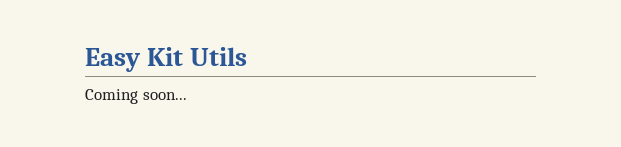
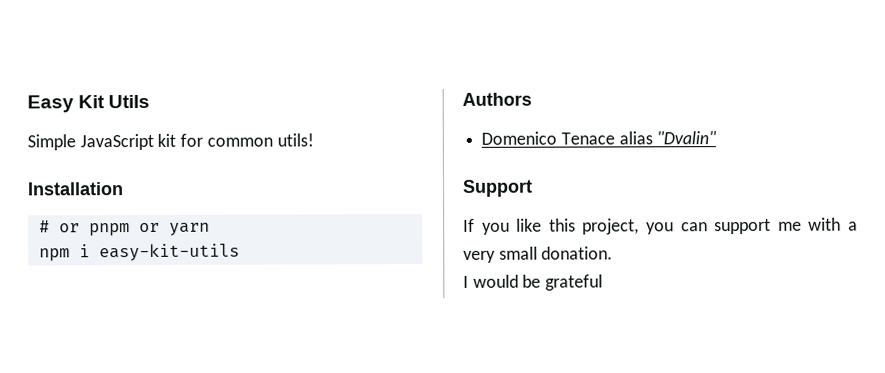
[85,89,187,104] Coming soon... -> [27,133,314,151] [27,182,124,196] [38,220,210,237] [38,243,240,262] [462,92,532,106] [481,131,718,145] [462,179,533,197] [463,217,858,235] [463,246,614,263] [463,274,604,291] Simple JavaScript kit for common utils! // Installation // # or pnpm or yarn // npm i easy-kit-utils // Authors // Domenico Tenace alias "Dvalin" // Support // If you like this project, you can support me with a very small donation. // I would be grateful

